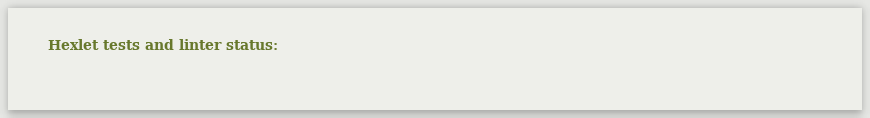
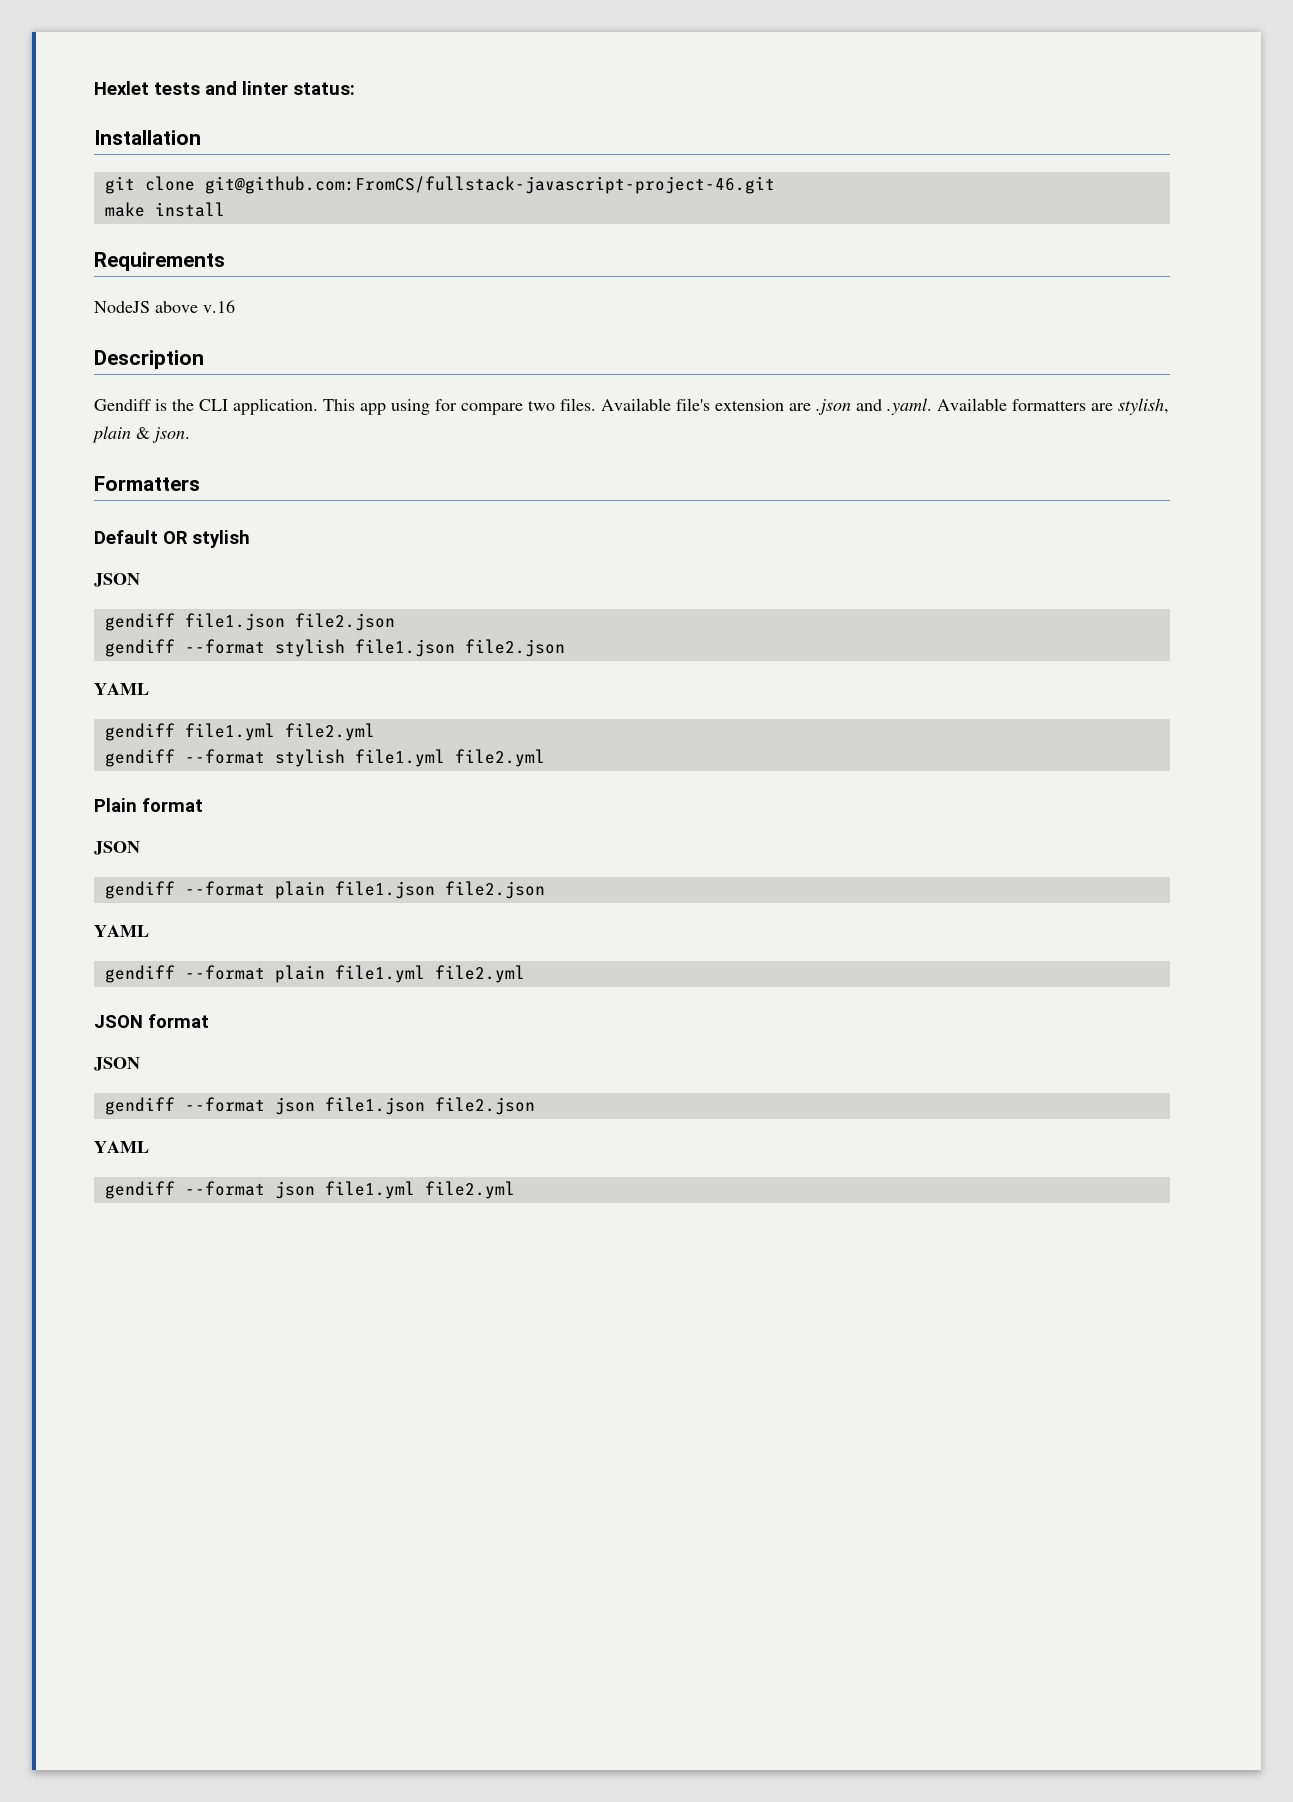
(278, 45) none -> [94,130,201,145] [104,176,775,194] [104,202,225,217] [94,252,225,271] [94,300,235,313] [94,350,204,369] [94,398,1169,415] [92,426,190,443] [94,476,200,491] [94,530,250,548] [94,573,140,587] [104,613,395,631] [104,639,565,657] [94,683,149,695] [104,723,375,741] [104,749,545,767] [94,798,203,812] [94,841,140,855] [104,881,545,899] [94,925,149,937] [104,965,525,983] [94,1014,209,1028] [94,1057,140,1071] [104,1097,535,1115] [94,1141,149,1153] [104,1181,515,1199] // Installation // git clone git@github.com:FromCS/fullstack-javascript-project-46.git // make install // Requirements // NodeJS above v.16 // Description // Gendiff is the CLI application. This app using for compare two files. Available file's extension are .json and .yaml. Available formatters are stylish, plain & json. // Formatters // Default OR stylish // JSON // gendiff file1.json file2.json // gendiff --format stylish file1.json file2.json // YAML // gendiff file1.yml file2.yml // gendiff --format stylish file1.yml file2.yml // Plain format // JSON // gendiff --format plain file1.json file2.json // YAML // gendiff --format plain file1.yml file2.yml // JSON format // JSON // gendiff --format json file1.json file2.json // YAML // gendiff --format json file1.yml file2.yml

